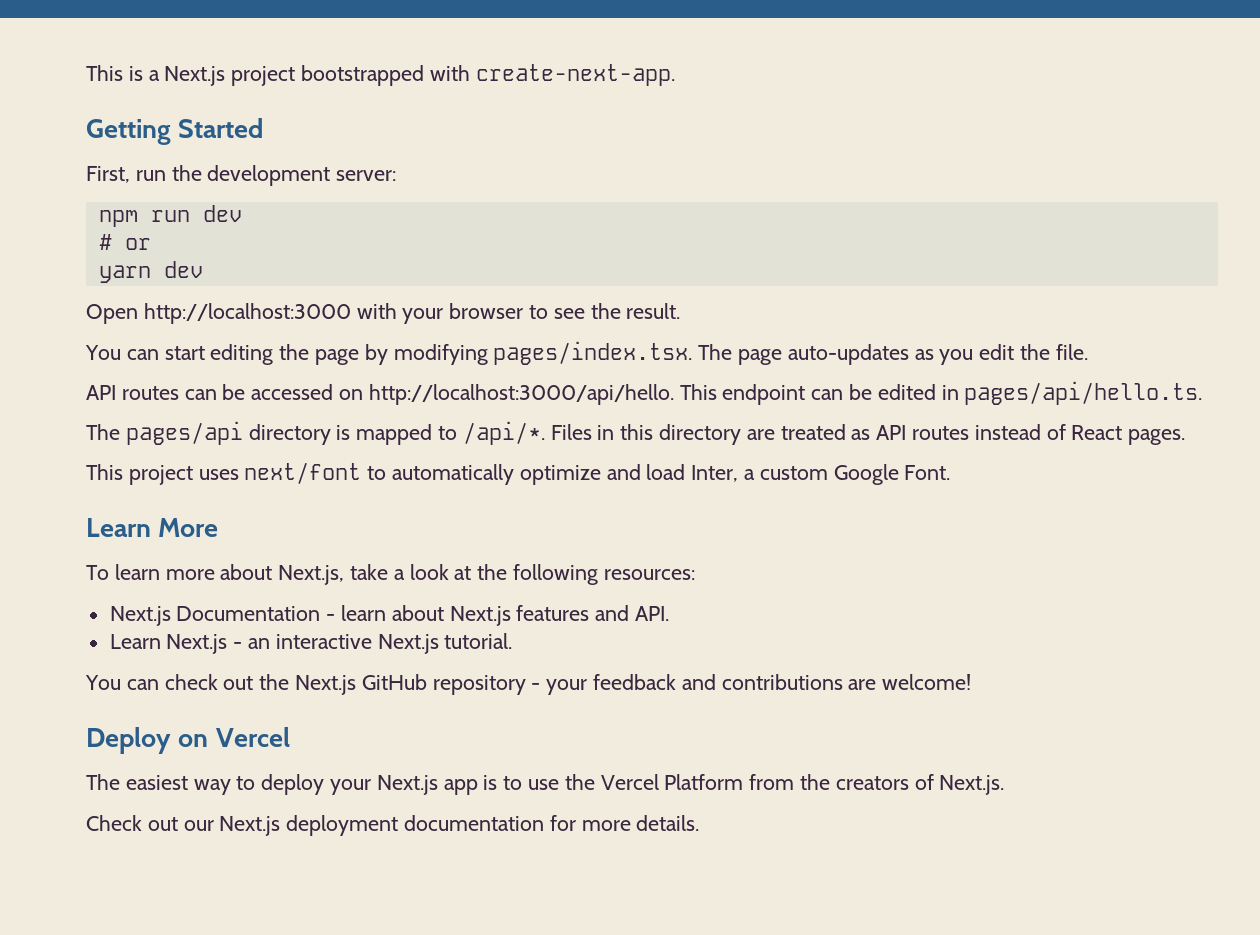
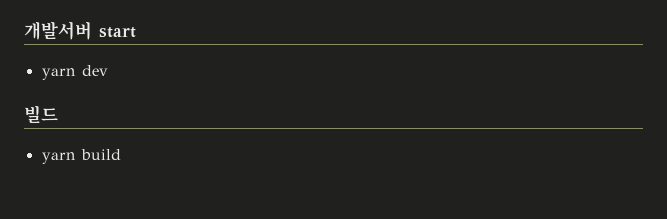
[86,64,675,86] [86,118,264,145] [86,165,397,186] [98,205,242,227] [98,234,151,250] [98,261,203,283] [86,303,681,324] [85,341,1088,365] [86,381,1203,405] [86,421,1186,445] [86,462,951,485] [86,518,219,537] [86,564,695,585] [109,605,670,626] [109,633,513,654] [85,674,972,695] [86,727,290,754] [86,774,1005,795] [86,815,700,836] This is a Next.js project bootstrapped with create-next-app. // Getting Started // First, run the development server: // npm run dev // # or // yarn dev // Open http://localhost:3000 with your browser to see the result. // You can start editing the page by modifying pages/index.tsx. The page auto-updates as you edit the file. // API routes can be accessed on http://localhost:3000/api/hello. This endpoint can be edited in pages/api/hello.ts. // The pages/api directory is mapped to /api/*. Files in this directory are treated as API routes instead of React pages. // This project uses next/font to automatically optimize and load Inter, a custom Google Font. // Learn More // To learn more about Next.js, take a look at the following resources: // Next.js Documentation - learn about Next.js features and API. // Learn Next.js - an interactive Next.js tutorial. // You can check out the Next.js GitHub repository - your feedback and contributions are welcome! // Deploy on Vercel // The easiest way to deploy your Next.js app is to use the Vercel Platform from the creators of Next.js. // Check out our Next.js deployment documentation for more details. -> [24,21,136,40] [41,65,108,80] [24,105,58,123] [41,149,121,164] 개발서버 start // yarn dev // 빌드 // yarn build

